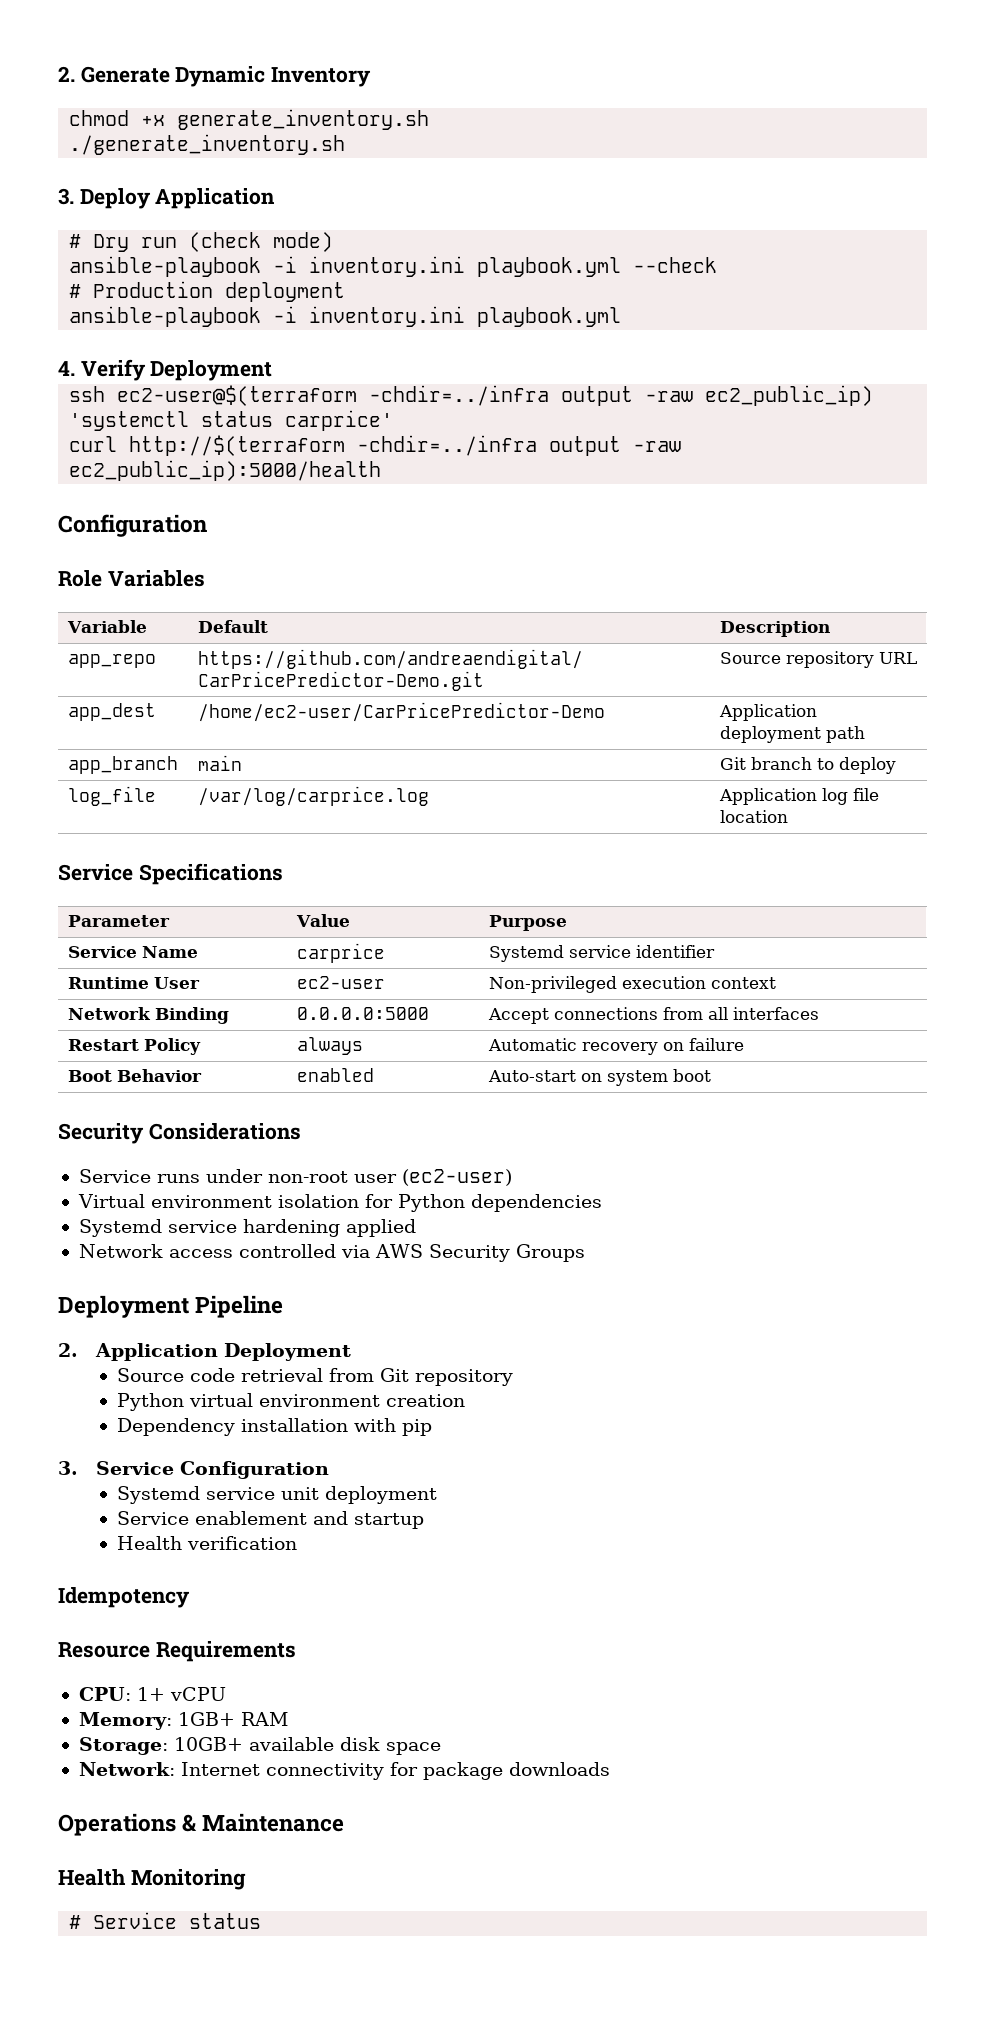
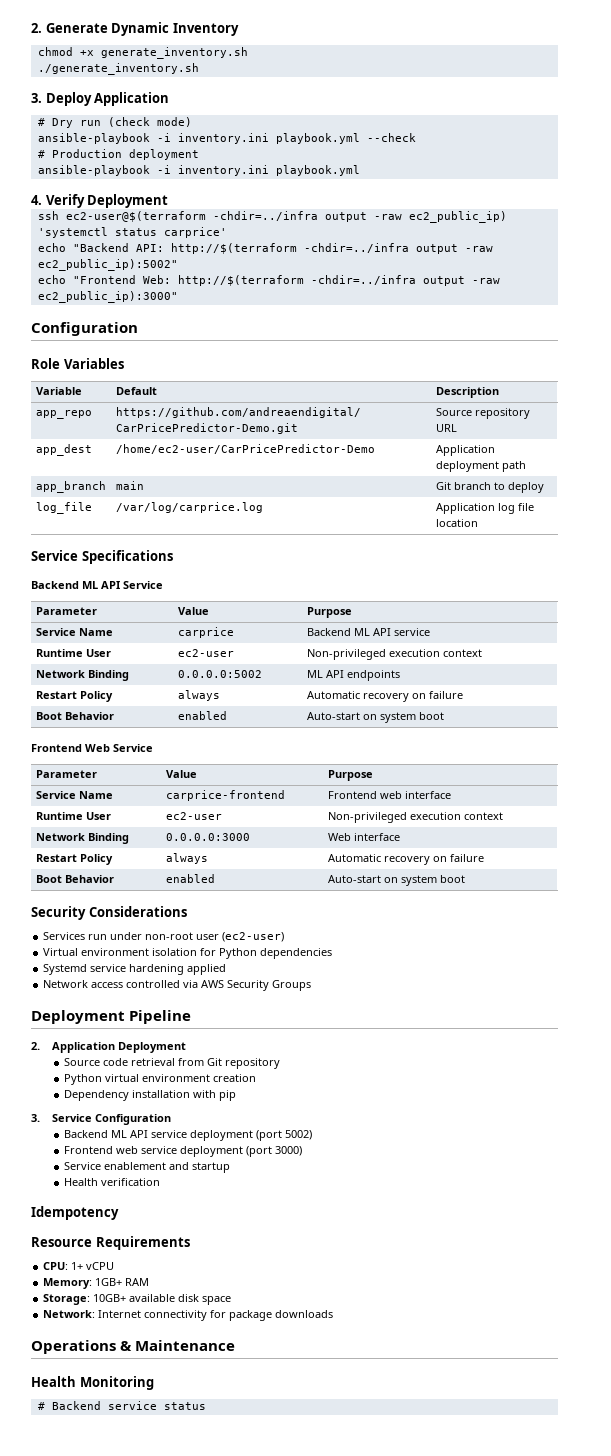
[69,435,682,456] [69,460,382,481] curl http://$(terraform -chdir=../infra output -raw ec2_public_ip):5000/health -> [37,243,493,254] [37,259,178,271] [37,275,500,286] [37,291,178,303] echo "Backend API: http://$(terraform -chdir=../infra output -raw ec2_public_ip):5002" // echo "Frontend Web: http://$(terraform -chdir=../infra output -raw ec2_public_ip):3000"
(283, 874) none -> [31,581,163,589] // Backend ML API Service
[488,945,715,962] [67,977,200,989] [296,976,385,989] [488,976,776,993] [67,1007,229,1024] [296,1007,429,1020] [487,1007,819,1024] Systemd service identifier // Runtime User | ec2-user | Non-privileged execution context // Network Binding | 0.0.0.0:5000 | Accept connections from all interfaces -> [306,628,430,636] [35,649,111,657] [177,649,234,657] [306,649,482,660] [35,670,129,681] [177,670,262,678] [306,670,400,681] [35,691,113,702] [177,690,220,701] [306,691,463,702] [35,712,114,720] [177,711,227,720] [306,712,444,723] [31,744,153,752] [35,770,97,778] [165,770,197,778] [327,770,373,781] [35,791,113,799] [165,790,285,801] [327,791,451,799] [35,812,111,820] [165,812,222,820] [327,812,503,823] [35,833,129,844] [165,833,250,841] [327,833,400,841] Backend ML API service // Runtime User | ec2-user | Non-privileged execution context // Network Binding | 0.0.0.0:5002 | ML API endpoints // Restart Policy | always | Automatic recovery on failure // Boot Behavior | enabled | Auto-start on system boot // Frontend Web Service // Parameter | Value | Purpose // Service Name | carprice-frontend | Frontend web interface // Runtime User | ec2-user | Non-privileged execution context // Network Binding | 0.0.0.0:3000 | Web interface
[78,1169,200,1183] Service runs -> [43,932,108,940] Services run
[116,1486,437,1504] Systemd service unit deployment -> [63,1130,312,1141] [63,1146,302,1157] Backend ML API service deployment (port 5002) // Frontend web service deployment (port 3000)
[93,1912,178,1929] Service -> [51,1401,157,1410] Backend service

